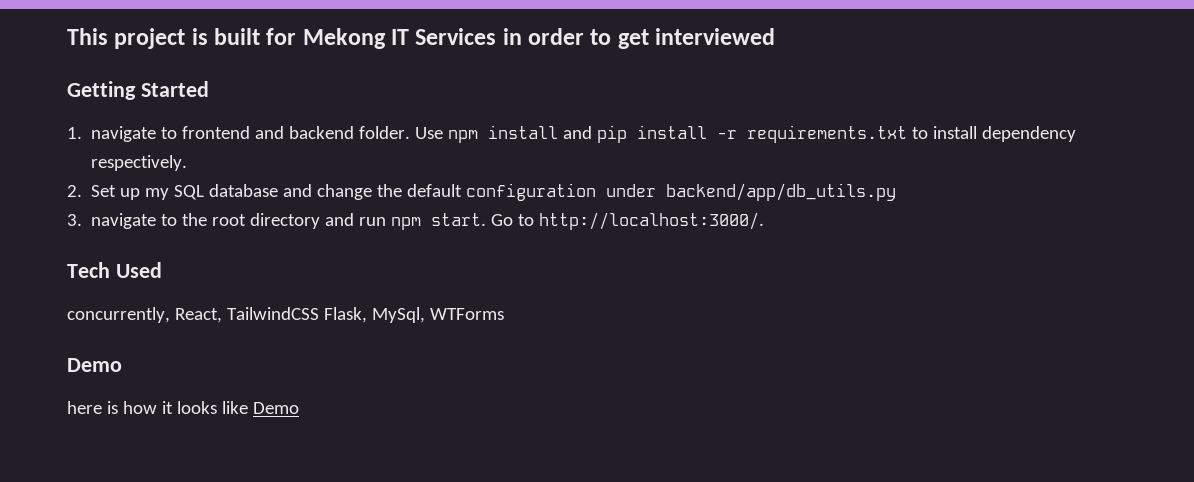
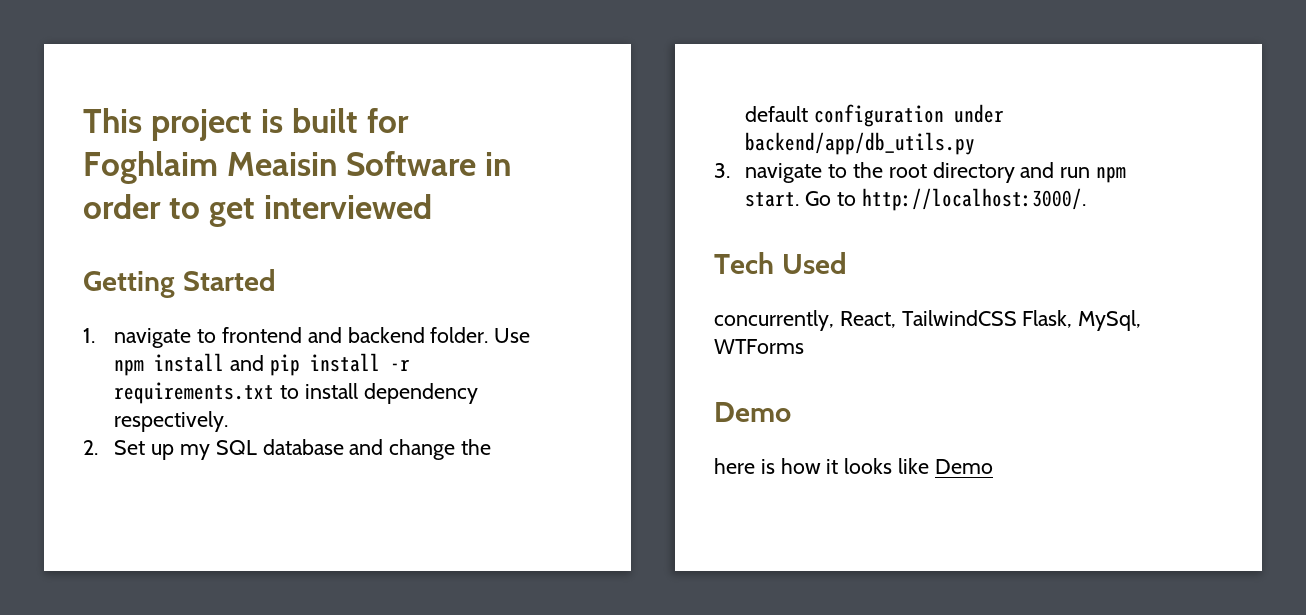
[302,28,497,49] Mekong IT Services -> [83,151,477,184] Foghlaim Meaisin Software

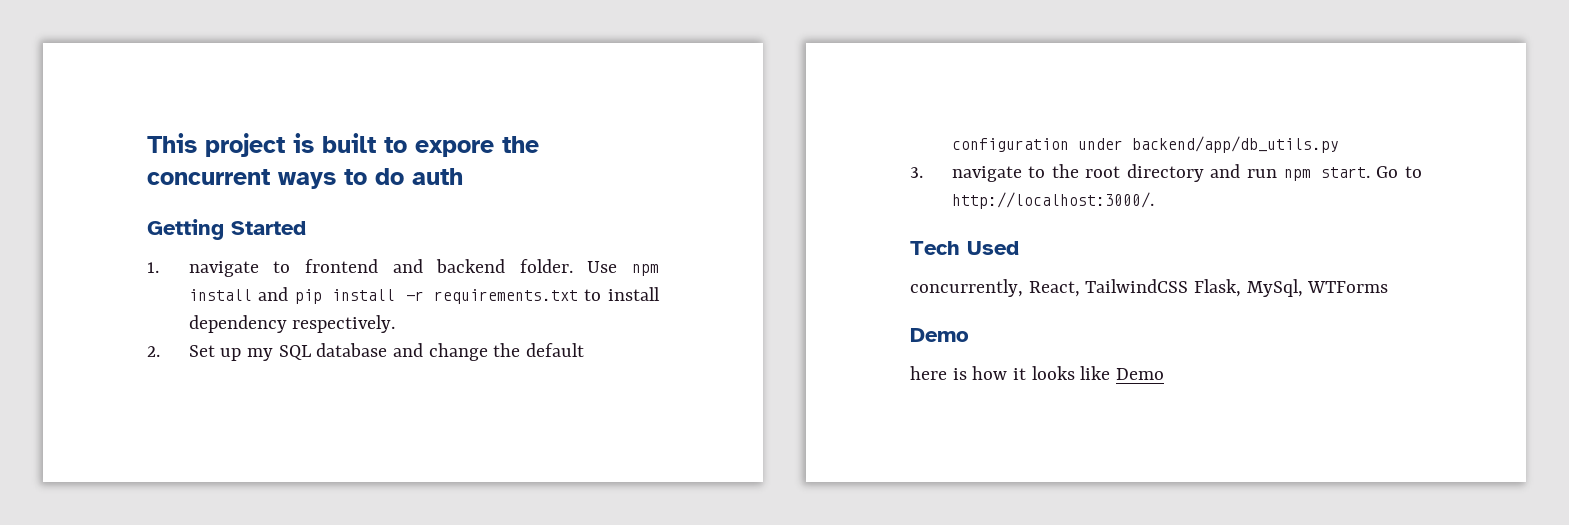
[367,108,410,133] [83,151,512,184] [83,194,433,227] for Foghlaim Meaisin Software in order to get interviewed -> [384,136,539,157] [147,168,463,189] to expore the concurrent ways to do auth

